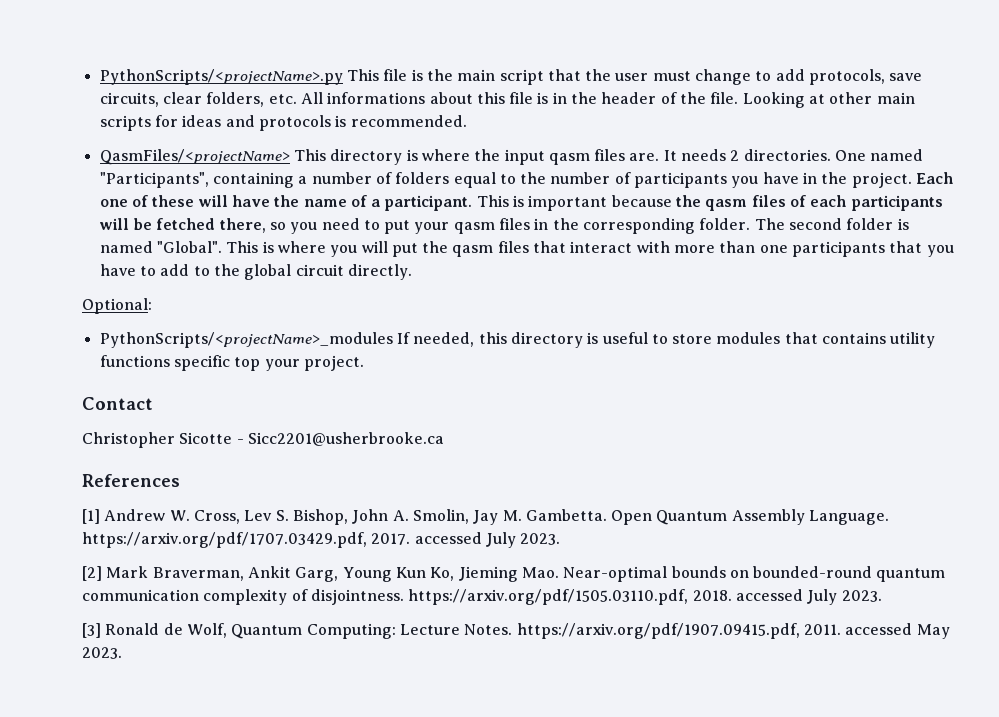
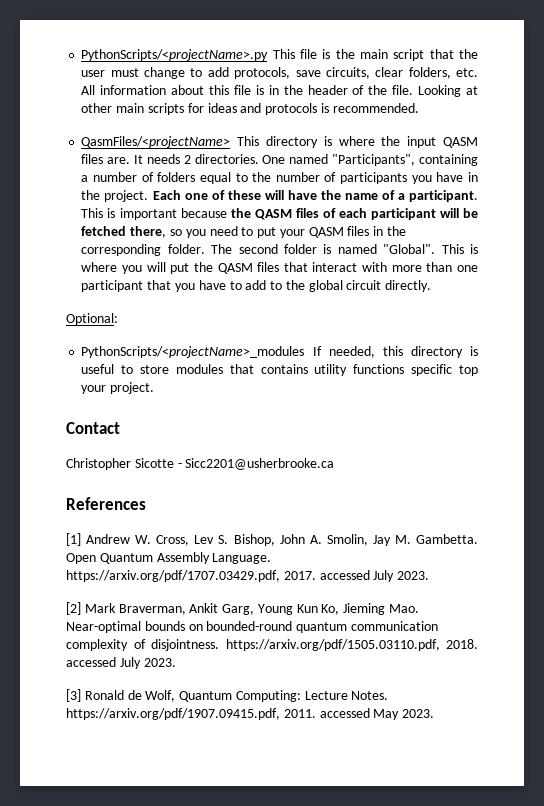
[327,92,426,104] informations -> [100,85,167,95] information
[548,153,590,165] qasm -> [443,137,479,148] QASM
[705,199,748,211] qasm -> [254,209,292,220] QASM
[850,195,943,211] participants -> [370,208,436,220] participant
[453,222,495,234] qasm -> [308,227,344,238] QASM
[452,245,494,257] qasm -> [217,263,253,274] QASM
[792,241,886,257] participants -> [81,280,144,292] participant

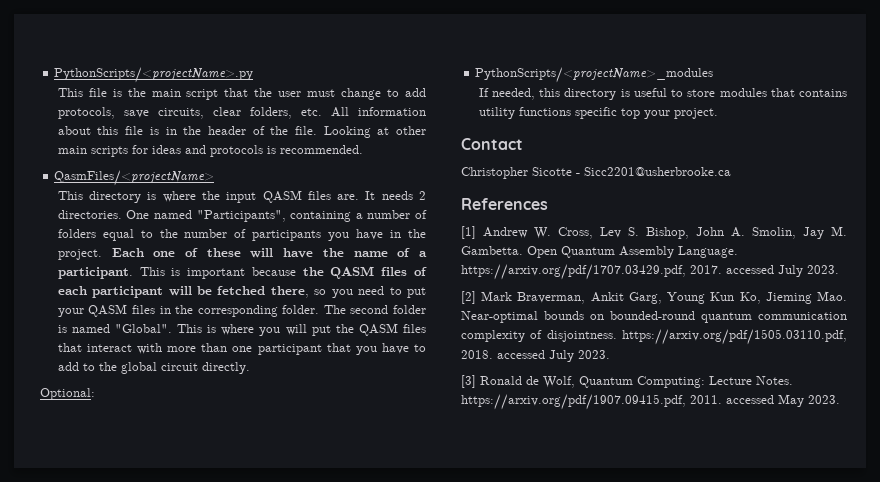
(269, 55) none -> (254, 75) //
(231, 142) none -> (215, 178) //
(305, 352) none -> (714, 75) //

